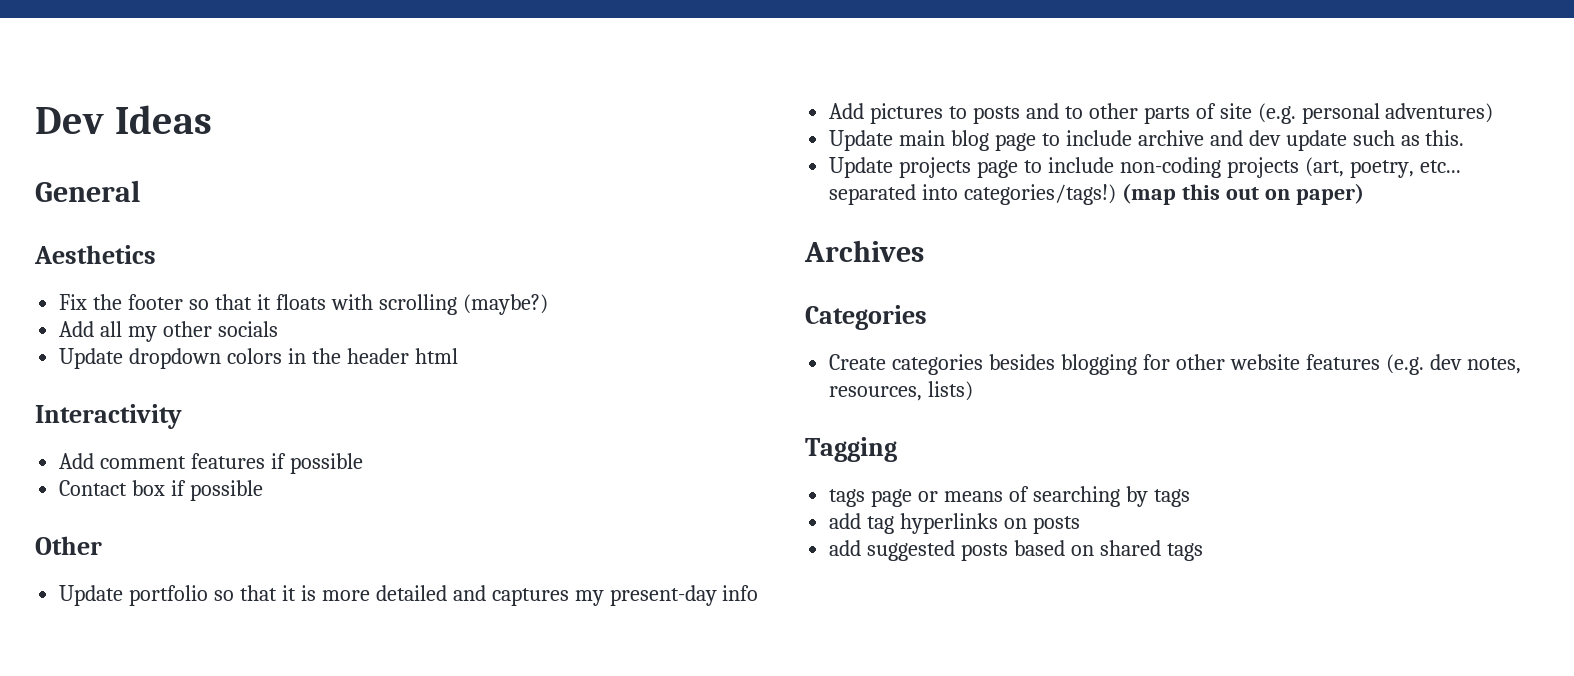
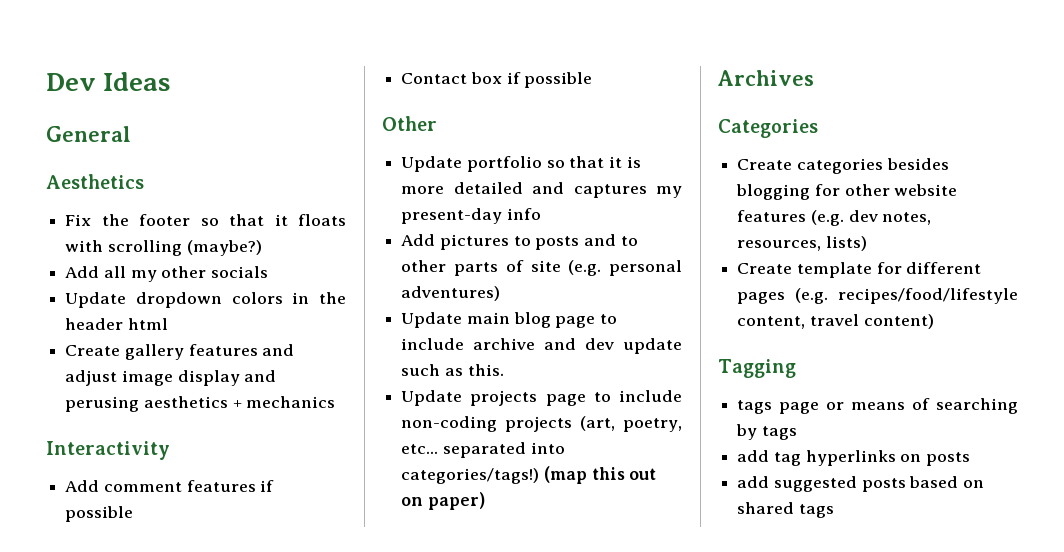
(458, 356) none -> [65,344,295,360] [65,370,277,386] [65,396,336,412] // Create gallery features and adjust image display and perusing aesthetics + mechanics
(974, 391) none -> [737,262,982,278] [737,288,1018,304] [737,314,934,329] // Create template for different pages (e.g. recipes/food/lifestyle content, travel content)

